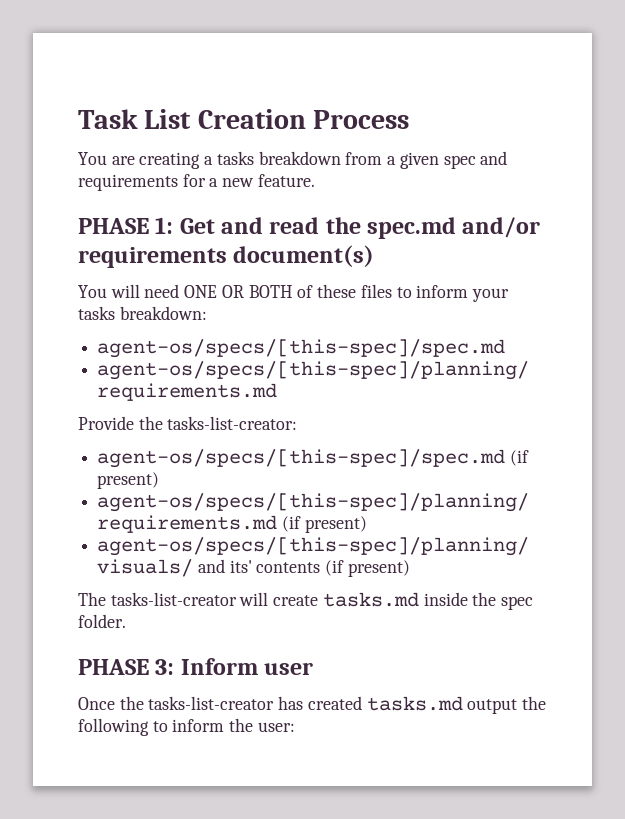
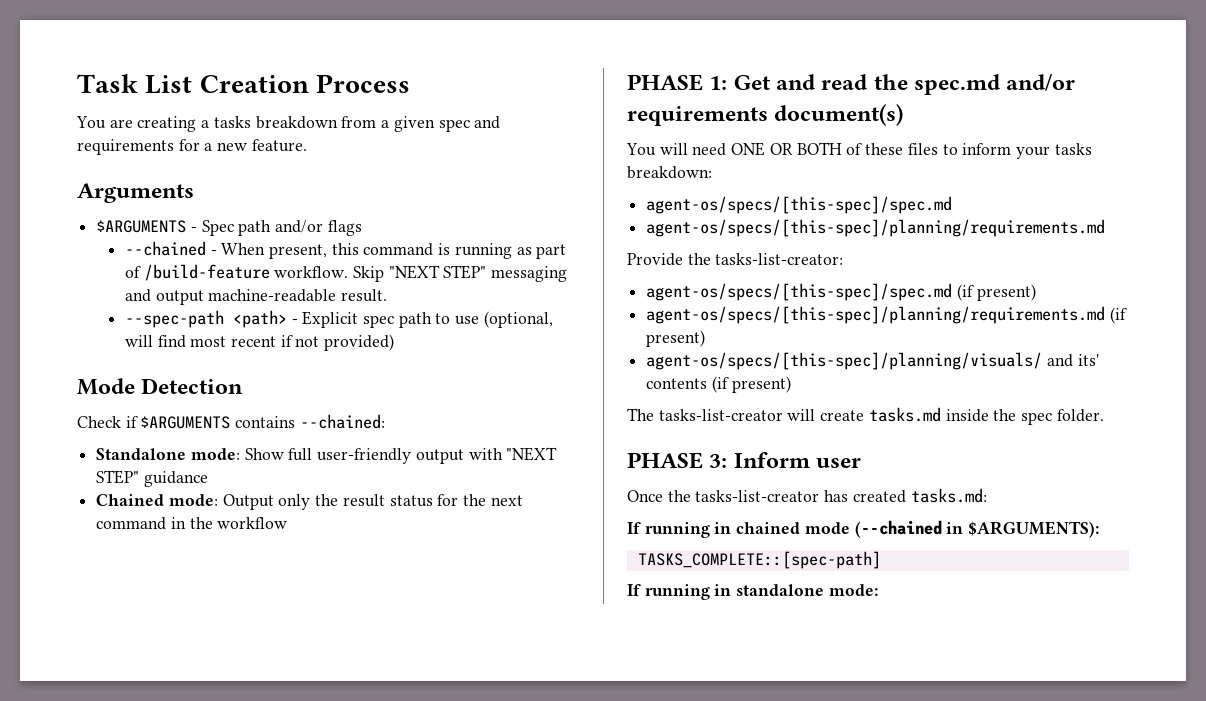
(315, 180) none -> [77,183,194,203] [96,220,362,236] [124,241,567,259] [124,264,568,282] [124,289,388,305] [124,310,553,328] [124,334,395,351] [77,378,244,395] [77,414,385,429] [96,447,558,464] [96,470,208,487] [96,494,523,510] [96,517,288,530] // Arguments // $ARGUMENTS - Spec path and/or flags // --chained - When present, this command is running as part of /build-feature workflow. Skip "NEXT STEP" messaging and output machine-readable result. // --spec-path <path> - Explicit spec path to use (optional, will find most recent if not provided) // Mode Detection // Check if $ARGUMENTS contains --chained: // Standalone mode: Show full user-friendly output with "NEXT STEP" guidance // Chained mode: Output only the result status for the next command in the workflow
[366,696,547,714] [78,718,295,736] tasks.md output the following to inform the user: -> [910,488,987,503] [627,520,1100,538] [637,551,881,569] [627,584,878,600] tasks.md: // If running in chained mode (--chained in $ARGUMENTS): // TASKS_COMPLETE::[spec-path] // If running in standalone mode:

